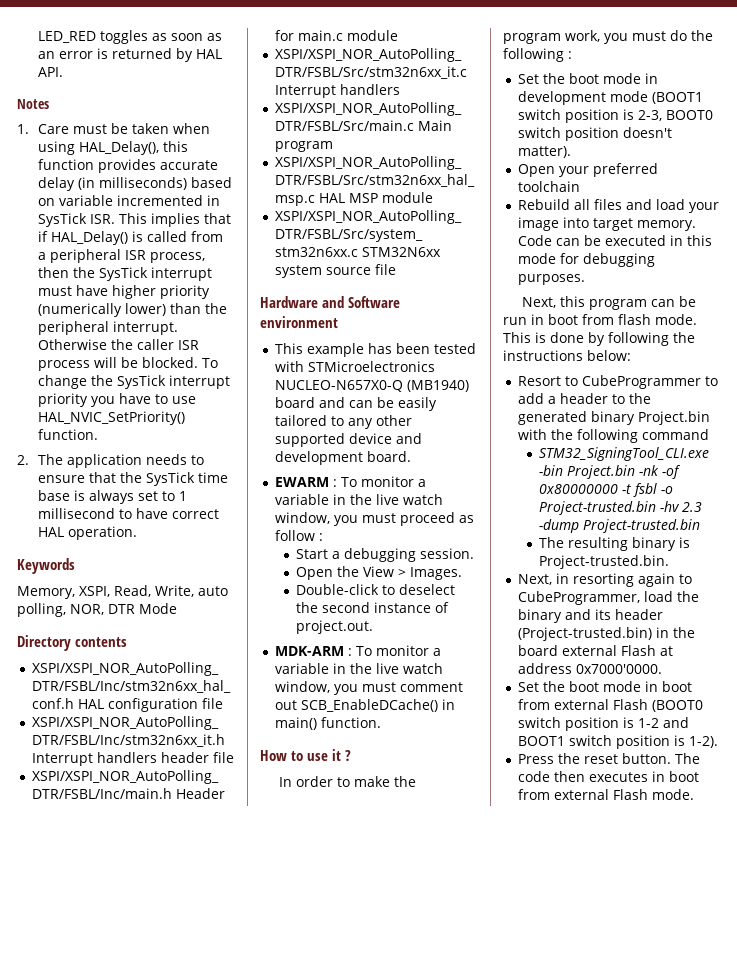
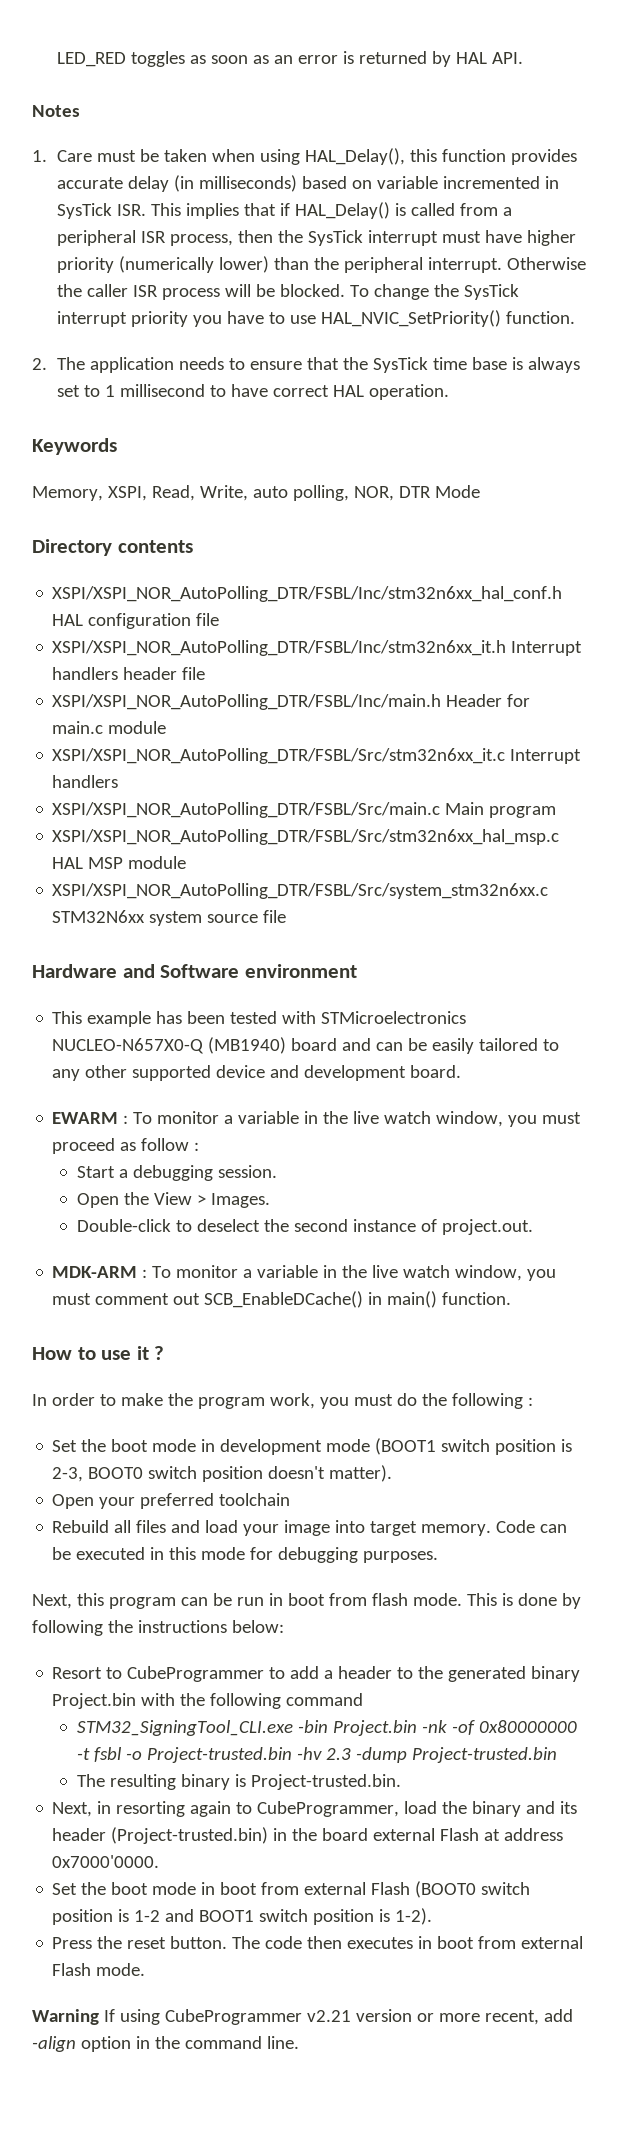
(694, 794) none -> [32,2009,573,2025] [32,2036,299,2052] // Warning If using CubeProgrammer v2.21 version or more recent, add -align option in the command line.

